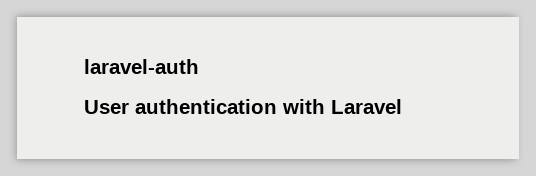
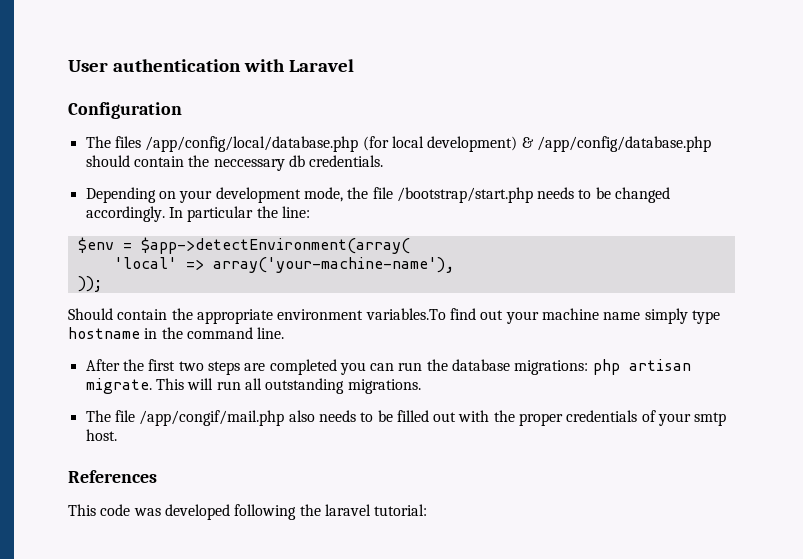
[84,59,199,74] laravel-auth // -> (68, 66) none
(402, 106) none -> [68,102,182,119] [85,136,711,152] [85,155,384,171] [85,187,671,203] [85,206,310,222] [77,237,410,254] [113,257,454,273] [77,276,102,292] [68,308,720,324] [68,327,285,339] [85,359,691,375] [85,378,421,394] [85,410,727,426] [85,429,117,441] [68,470,157,483] [68,504,428,520] // Configuration // The files /app/config/local/database.php (for local development) & /app/config/database.php should contain the neccessary db credentials. // Depending on your development mode, the file /bootstrap/start.php needs to be changed accordingly. In particular the line: // $env = $app->detectEnvironment(array( // 'local' => array('your-machine-name'), // )); // Should contain the appropriate environment variables.To find out your machine name simply type hostname in the command line. // After the first two steps are completed you can run the database migrations: php artisan migrate. This will run all outstanding migrations. // The file /app/congif/mail.php also needs to be filled out with the proper credentials of your smtp host. // References // This code was developed following the laravel tutorial:

